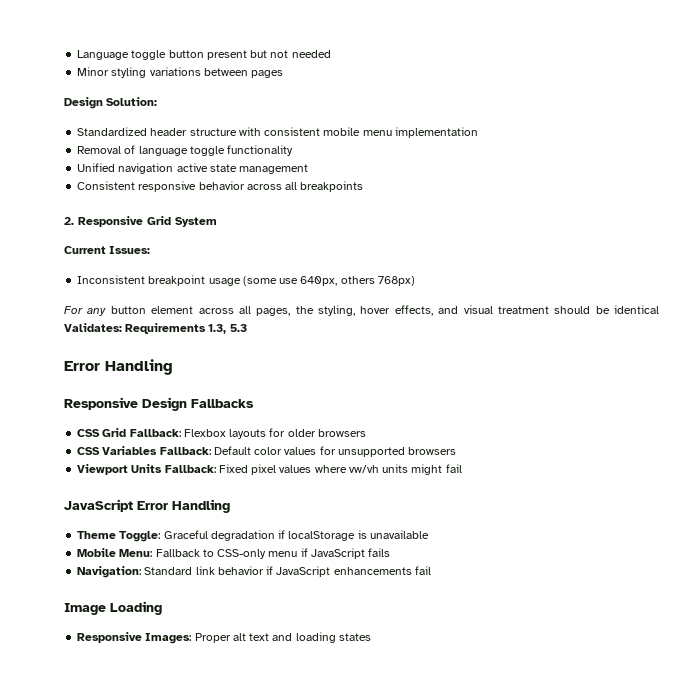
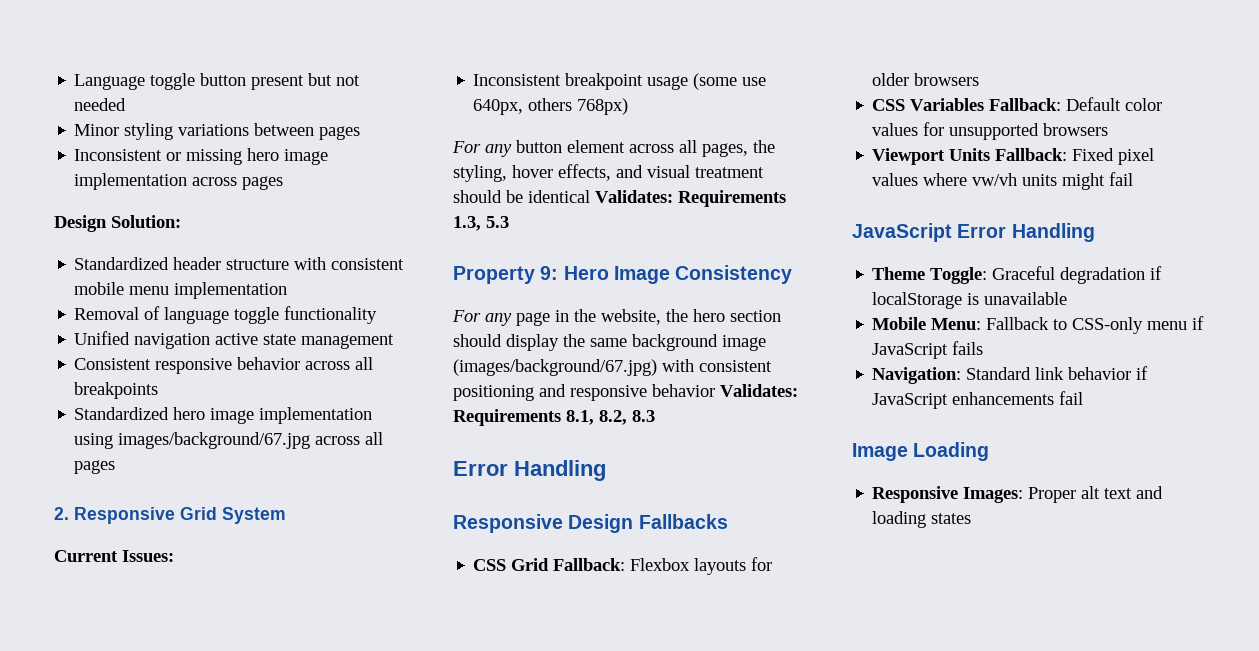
(284, 74) none -> [74,148,329,165] [74,173,284,190] // Inconsistent or missing hero image implementation across pages
(364, 186) none -> [74,407,373,424] [74,432,384,449] [74,460,116,474] // Standardized hero image implementation using images/background/67.jpg across all pages
(247, 328) none -> [453,265,793,284] [452,309,781,326] [453,334,766,351] [453,359,772,376] [453,384,798,401] [453,409,655,426] // Property 9: Hero Image Consistency // For any page in the website, the hero section should display the same background image (images/background/67.jpg) with consistent positioning and responsive behavior Validates: Requirements 8.1, 8.2, 8.3

